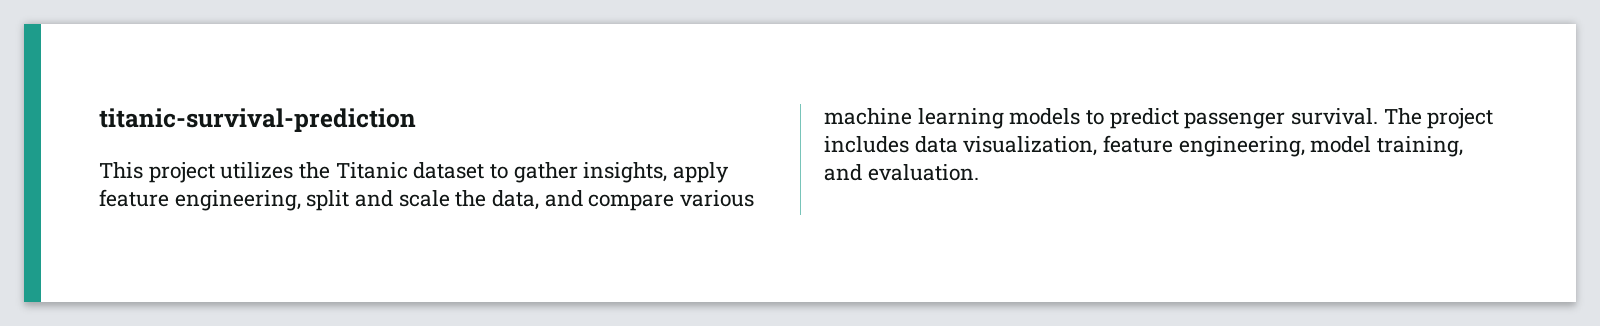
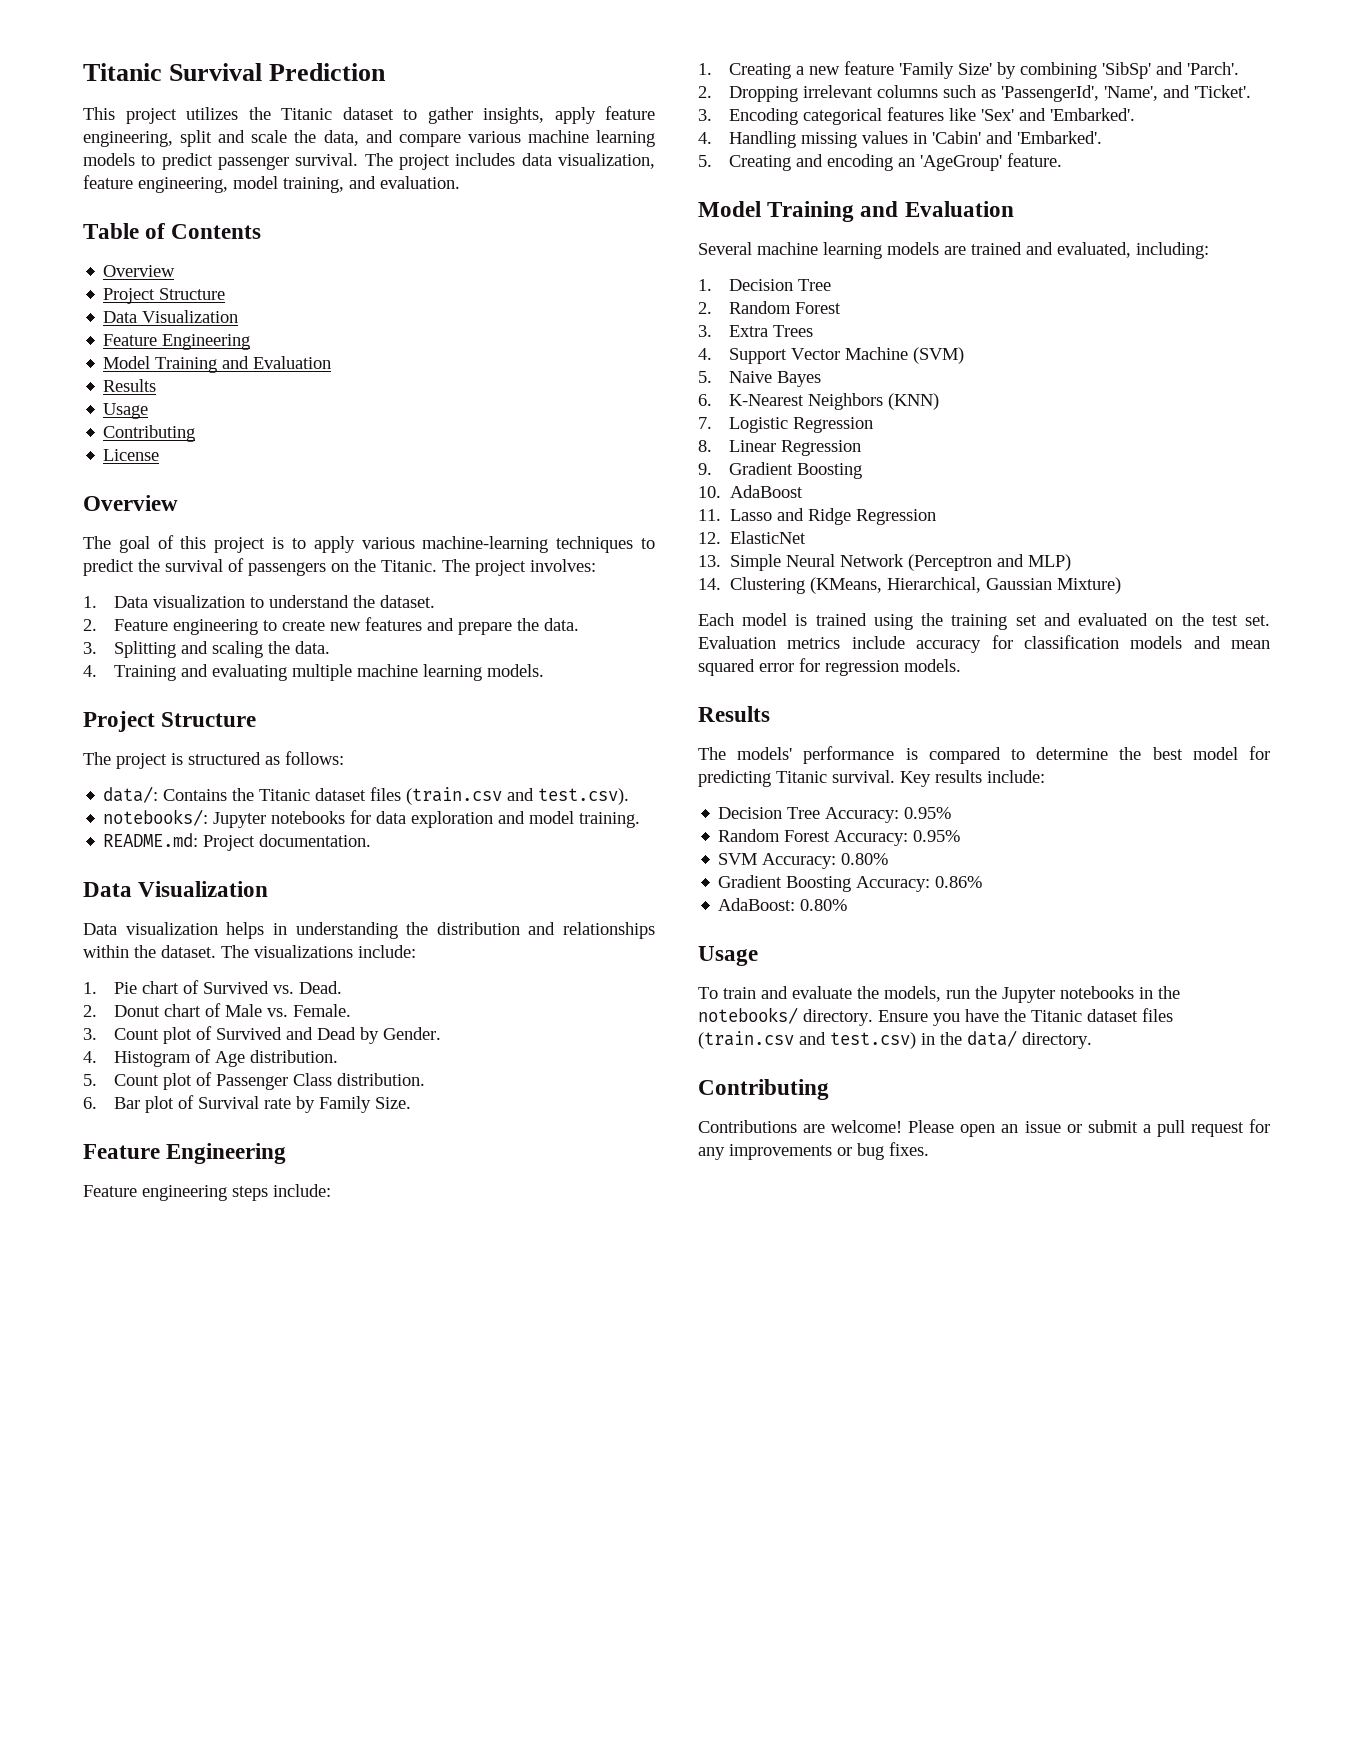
[99,108,416,132] titanic-survival-prediction -> [83,63,387,81] Titanic Survival Prediction
(979, 172) none -> [83,223,262,239] [103,265,176,277] [103,288,226,304] [103,310,239,323] [103,334,251,350] [103,356,332,373] [103,379,157,392] [103,403,149,419] [103,425,196,442] [103,449,160,461] [83,495,178,511] [83,535,655,553] [83,558,596,576] [83,595,435,608] [83,617,579,635] [83,641,330,658] [83,664,544,681] [83,711,257,732] [83,751,344,769] [103,786,630,805] [103,809,641,828] [103,833,372,851] [83,881,269,897] [83,922,655,939] [83,945,416,958] [83,980,342,994] [83,1003,351,1017] [83,1026,441,1044] [83,1049,338,1067] [83,1072,425,1090] [83,1095,411,1113] [83,1143,287,1164] [83,1184,331,1201] [698,61,1239,79] [698,85,1251,102] [698,107,1135,125] [698,131,1102,148] [698,153,1062,171] [698,201,1014,222] [698,242,1209,259] [698,279,831,291] [698,301,841,314] [698,325,813,337] [698,347,964,364] [698,371,821,387] [698,393,939,410] [698,417,873,433] [698,440,861,456] [698,462,862,479] [698,485,804,498] [698,508,937,525] [698,531,807,544] [698,554,1072,571] [698,577,1122,594] [698,613,1270,630] [698,635,1270,653] [698,658,961,676] [698,706,770,722] [698,746,1270,764] [698,770,1045,787] [718,807,952,823] [718,829,961,846] [718,853,889,869] [718,875,983,892] [718,898,848,911] [698,946,758,966] [698,986,1180,1003] [698,1007,1173,1026] [698,1030,1092,1049] [698,1079,829,1100] [698,1119,1270,1137] [698,1142,929,1160] // Table of Contents // Overview // Project Structure // Data Visualization // Feature Engineering // Model Training and Evaluation // Results // Usage // Contributing // License // Overview // The goal of this project is to apply various machine-learning techniques to predict the survival of passengers on the Titanic. The project involves: // 1. Data visualization to understand the dataset. // 2. Feature engineering to create new features and prepare the data. // 3. Splitting and scaling the data. // 4. Training and evaluating multiple machine learning models. // Project Structure // The project is structured as follows: // data/: Contains the Titanic dataset files (train.csv and test.csv). // notebooks/: Jupyter notebooks for data exploration and model training. // README.md: Project documentation. // Data Visualization // Data visualization helps in understanding the distribution and relationships within the dataset. The visualizations include: // 1. Pie chart of Survived vs. Dead. // 2. Donut chart of Male vs. Female. // 3. Count plot of Survived and Dead by Gender. // 4. Histogram of Age distribution. // 5. Count plot of Passenger Class distribution. // 6. Bar plot of Survival rate by Family Size. // Feature Engineering // Feature engineering steps include: // 1. Creating a new feature 'Family Size' by combining 'SibSp' and 'Parch'. // 2. Dropping irrelevant columns such as 'PassengerId', 'Name', and 'Ticket'. // 3. Encoding categorical features like 'Sex' and 'Embarked'. // 4. Handling missing values in 'Cabin' and 'Embarked'. // 5. Creating and encoding an 'AgeGroup' feature. // Model Training and Evaluation // Several machine learning models are trained and evaluated, including: // 1. Decision Tree // 2. Random Forest // 3. Extra Trees // 4. Support Vector Machine (SVM) // 5. Naive Bayes // 6. K-Nearest Neighbors (KNN) // 7. Logistic Regression // 8. Linear Regression // 9. Gradient Boosting // 10. AdaBoost // 11. Lasso and Ridge Regression // 12. ElasticNet // 13. Simple Neural Network (Perceptron and MLP) // 14. Clustering (KMeans, Hierarchical, Gaussian Mixture) // Each model is trained using the training set and evaluated on the test set. Evaluation metrics include accuracy for classification models and mean squared error for regression models. // Results // The models' performance is compared to determine the best model for predicting Titanic survival. Key results include: // Decision Tree Accuracy: 0.95% // Random Forest Accuracy: 0.95% // SVM Accuracy: 0.80% // Gradient Boosting Accuracy: 0.86% // AdaBoost: 0.80% // Usage // To train and evaluate the models, run the Jupyter notebooks in the notebooks/ directory. Ensure you have the Titanic dataset files (train.csv and test.csv) in the data/ directory. // Contributing // Contributions are welcome! Please open an issue or submit a pull request for any improvements or bug fixes.

